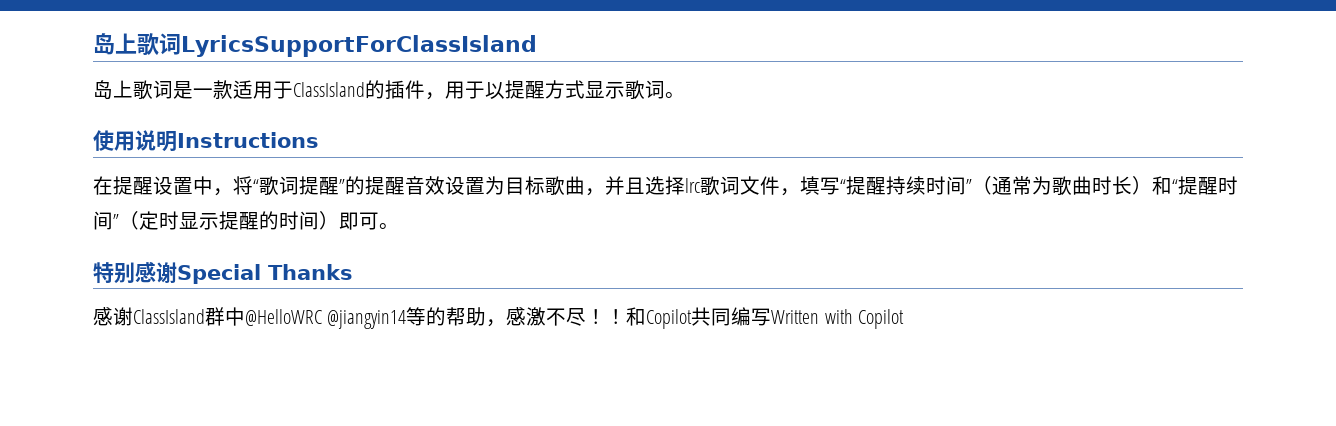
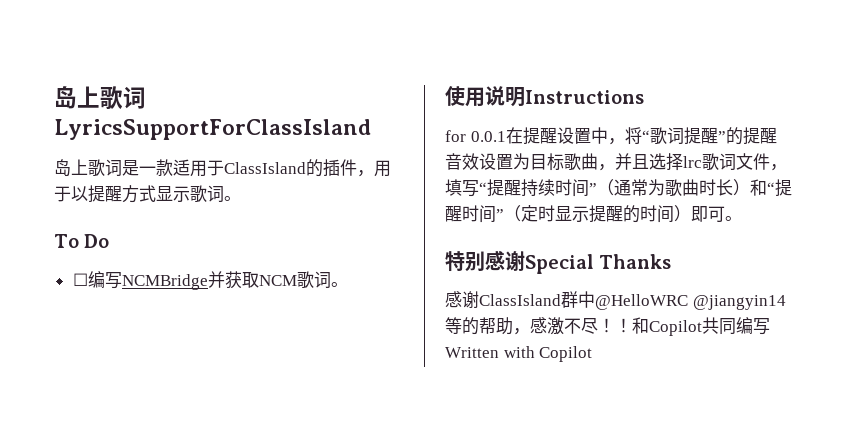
(685, 95) none -> [54,234,110,248] [72,271,348,290] // To Do // ☐编写NCMBridge并获取NCM歌词。
(319, 140) none -> [445,130,506,142] for 0.0.1

